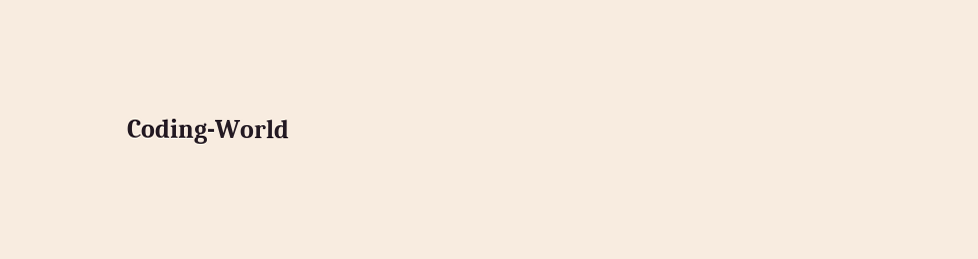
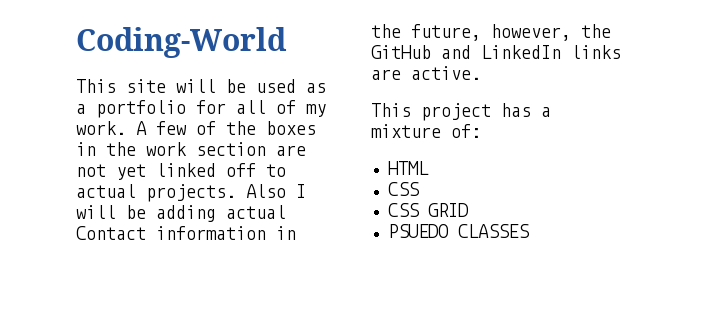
(290, 131) none -> [76,79,326,93] [76,100,326,118] [76,121,316,135] [76,142,306,156] [76,163,286,180] [76,184,306,202] [76,205,286,222] [76,226,296,240] [371,24,611,41] [371,45,621,59] [371,66,481,80] [371,103,551,121] [371,124,481,138] [387,161,429,175] [387,182,420,196] [387,203,469,217] [387,224,530,238] // This site will be used as a portfolio for all of my work. A few of the boxes in the work section are not yet linked off to actual projects. Also I will be adding actual Contact information in the future, however, the GitHub and LinkedIn links are active. // This project has a mixture of: // HTML // CSS // CSS GRID // PSUEDO CLASSES

